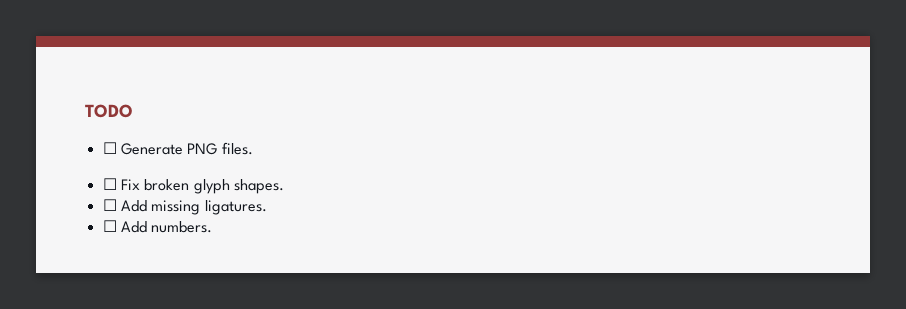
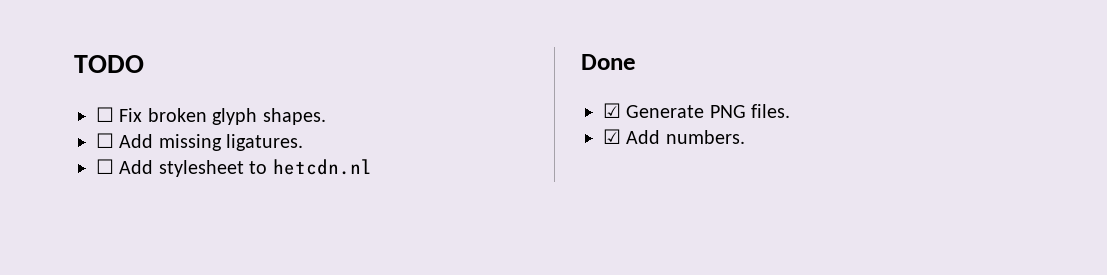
[102,142,253,155] // ☐ Generate PNG files. -> (144, 64) none
(147, 227) none -> [158,159,372,177] [581,54,636,70] [603,103,791,118] [603,129,661,144] stylesheet to hetcdn.nl // Done // ☑ Generate PNG files. // ☑ Add

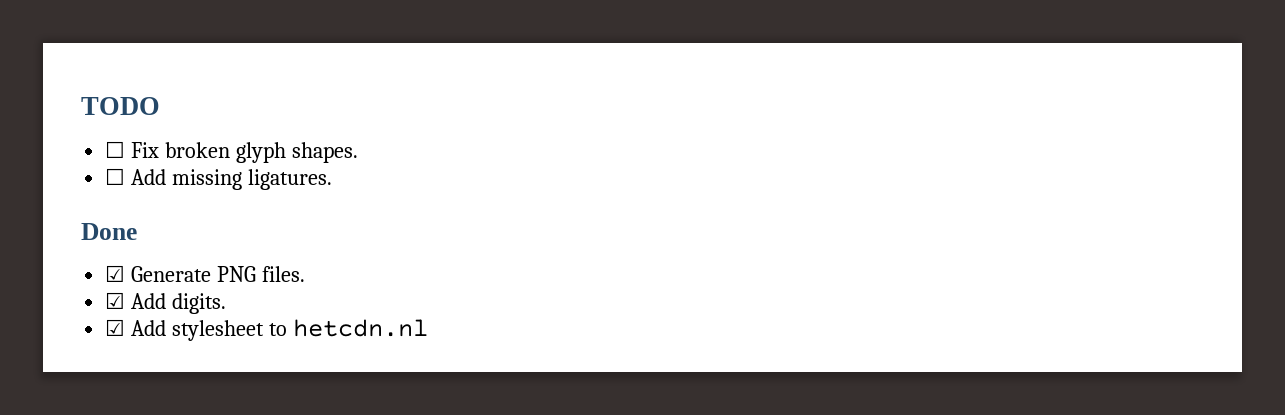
[96,159,372,177] // ☐ Add stylesheet to hetcdn.nl -> (333, 179) none
[665,130,745,144] numbers. -> [172,293,227,314] [105,319,428,341] digits. // ☑ Add stylesheet to hetcdn.nl

